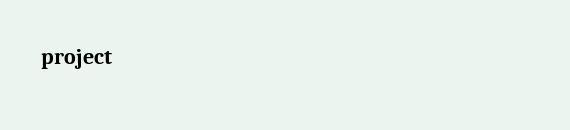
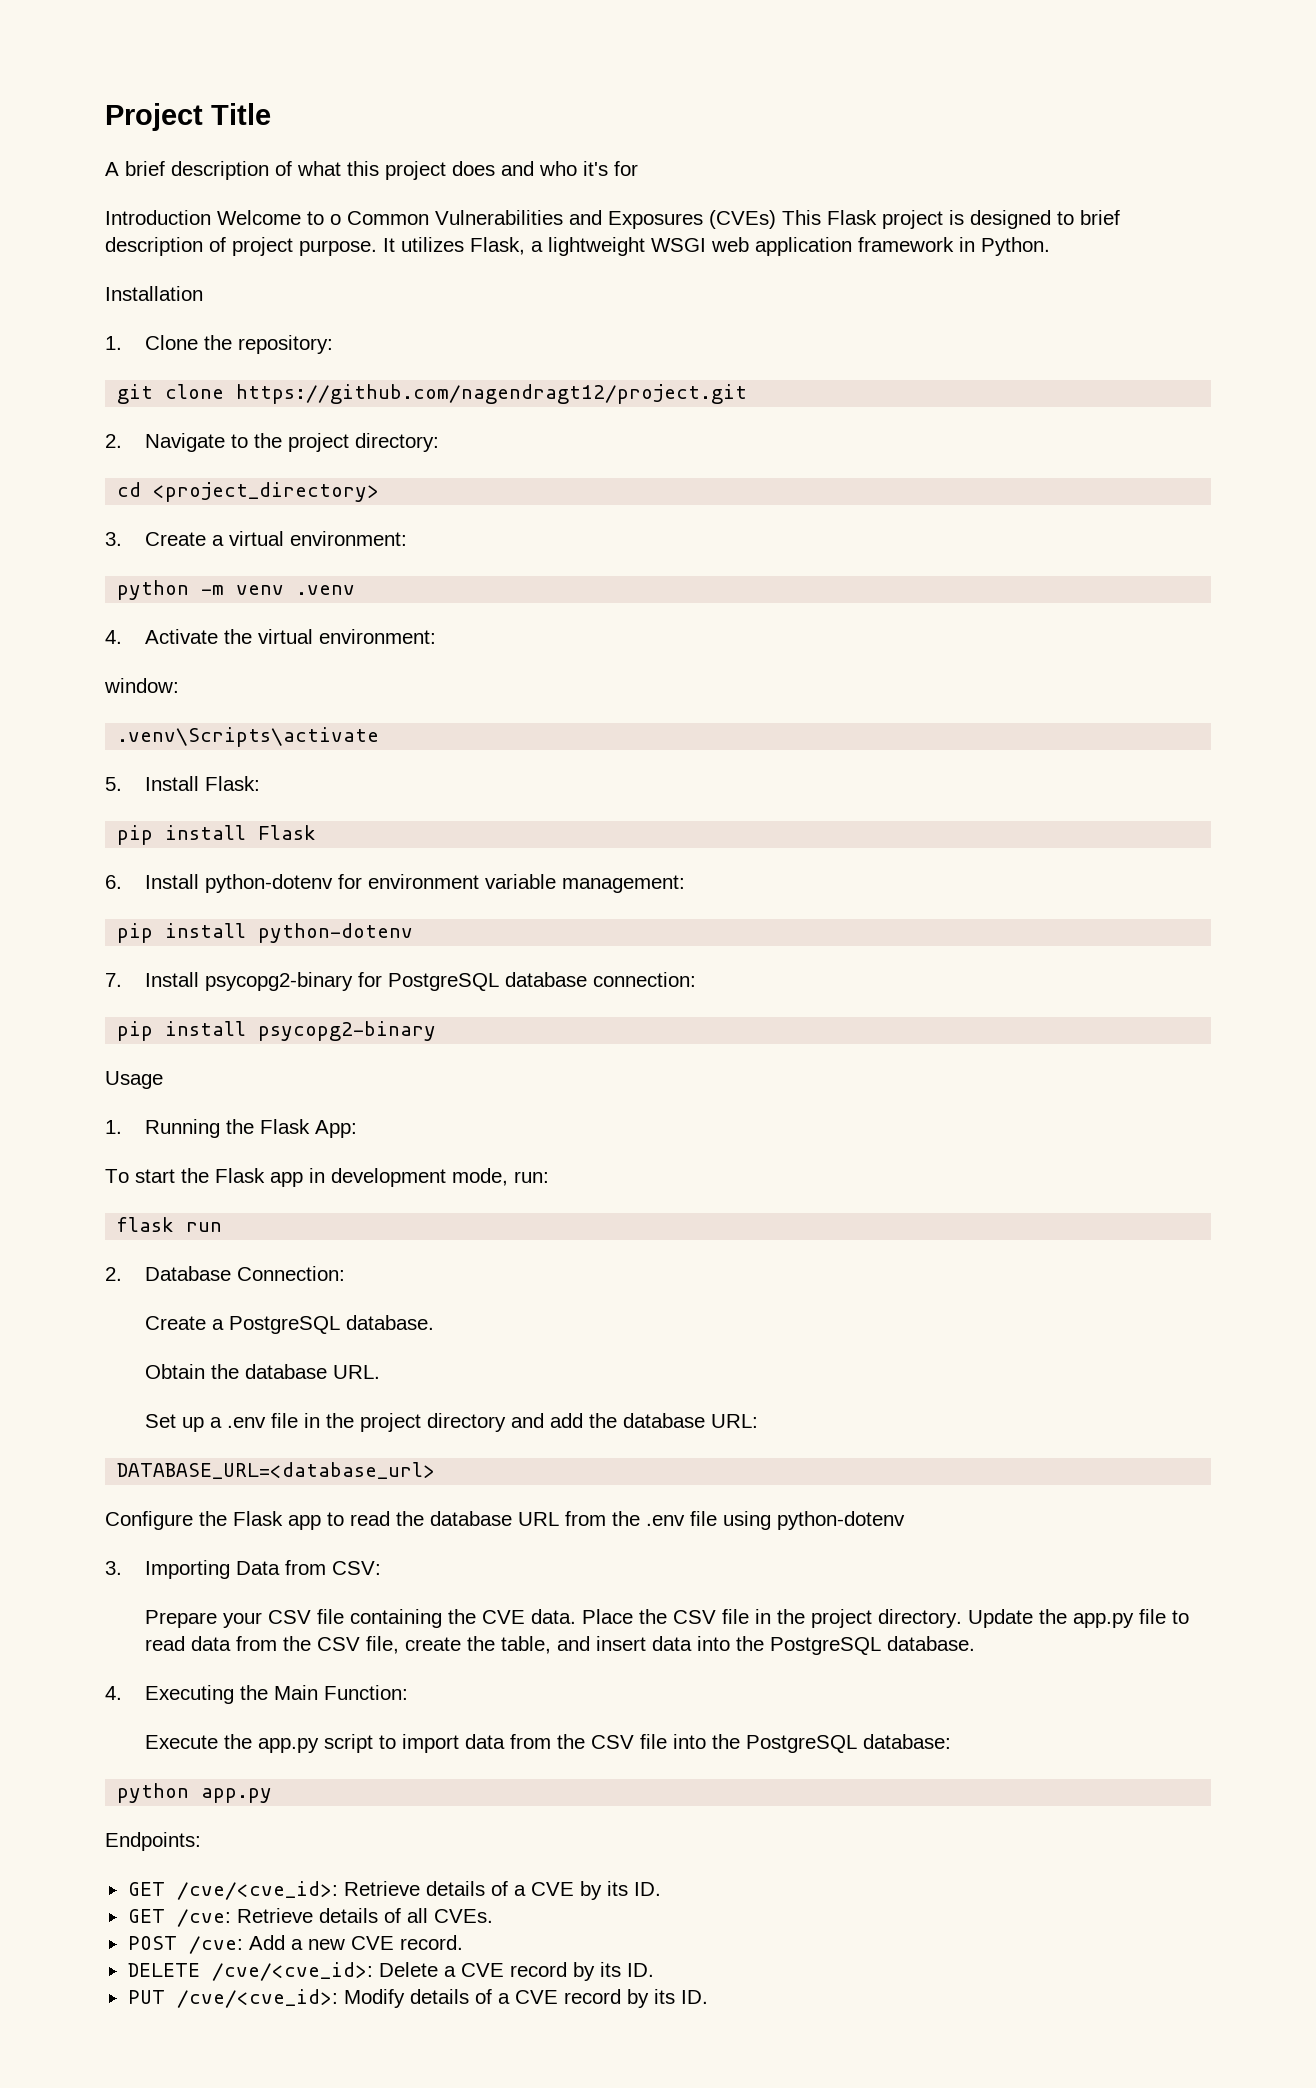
[41,49,112,69] project -> [105,103,271,131] [105,161,638,180] [105,210,1120,229] [105,237,1050,256] [105,286,203,301] [105,335,334,354] [117,384,748,404] [105,433,440,452] [117,482,380,502] [105,531,408,546] [117,580,356,600] [105,629,437,644] [104,678,179,693] [117,727,380,747] [105,776,261,791] [117,825,317,845] [105,874,686,893] [117,923,414,943] [105,972,697,991] [117,1021,437,1041] [105,1071,163,1089] [105,1119,358,1138] [105,1168,549,1187] [117,1217,223,1232] [105,1266,346,1281] [145,1315,435,1334] [145,1364,381,1379] [145,1413,759,1432] [117,1462,436,1479] [105,1511,905,1530] [105,1560,382,1579] [145,1609,1190,1628] [145,1636,976,1655] [105,1685,409,1704] [145,1734,952,1753] [117,1783,273,1803] [105,1832,201,1851] [127,1881,661,1900] [127,1908,493,1927] [127,1935,463,1954] [127,1962,654,1981] [127,1989,708,2008] Project Title // A brief description of what this project does and who it's for // Introduction Welcome to o Common Vulnerabilities and Exposures (CVEs) This Flask project is designed to brief description of project purpose. It utilizes Flask, a lightweight WSGI web application framework in Python. // Installation // 1. Clone the repository: // git clone https://github.com/nagendragt12/project.git // 2. Navigate to the project directory: // cd <project_directory> // 3. Create a virtual environment: // python -m venv .venv // 4. Activate the virtual environment: // window: // .venv\Scripts\activate // 5. Install Flask: // pip install Flask // 6. Install python-dotenv for environment variable management: // pip install python-dotenv // 7. Install psycopg2-binary for PostgreSQL database connection: // pip install psycopg2-binary // Usage // 1. Running the Flask App: // To start the Flask app in development mode, run: // flask run // 2. Database Connection: // Create a PostgreSQL database. // Obtain the database URL. // Set up a .env file in the project directory and add the database URL: // DATABASE_URL=<database_url> // Configure the Flask app to read the database URL from the .env file using python-dotenv // 3. Importing Data from CSV: // Prepare your CSV file containing the CVE data. Place the CSV file in the project directory. Update the app.py file to read data from the CSV file, create the table, and insert data into the PostgreSQL database. // 4. Executing the Main Function: // Execute the app.py script to import data from the CSV file into the PostgreSQL database: // python app.py // Endpoints: // GET /cve/<cve_id>: Retrieve details of a CVE by its ID. // GET /cve: Retrieve details of all CVEs. // POST /cve: Add a new CVE record. // DELETE /cve/<cve_id>: Delete a CVE record by its ID. // PUT /cve/<cve_id>: Modify details of a CVE record by its ID.

